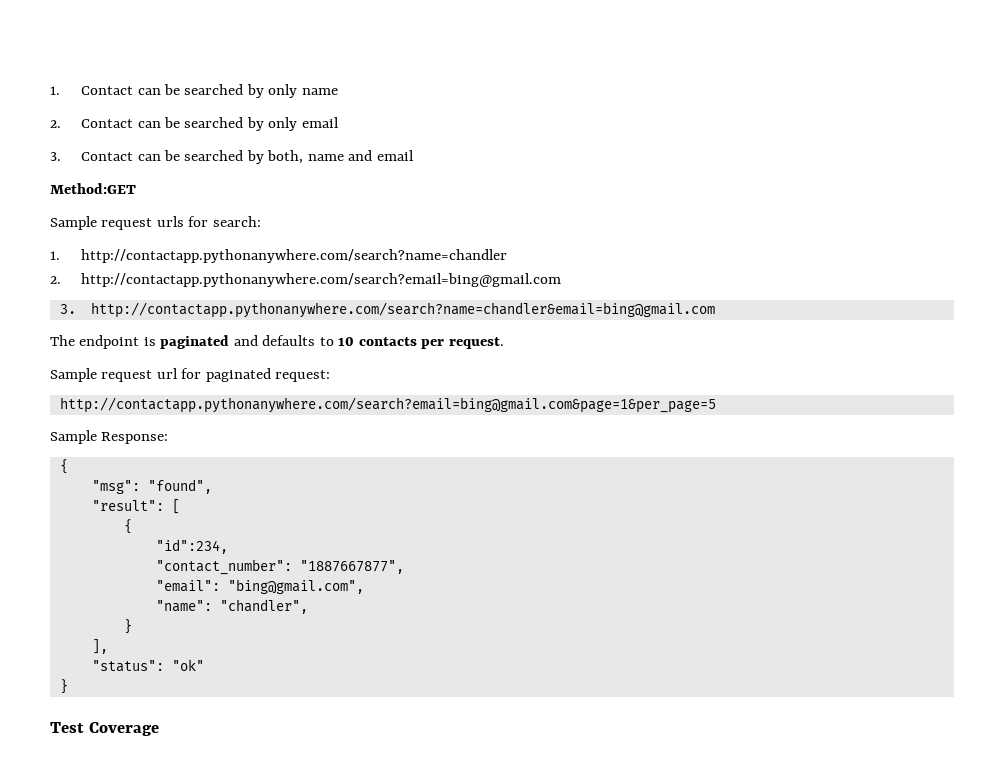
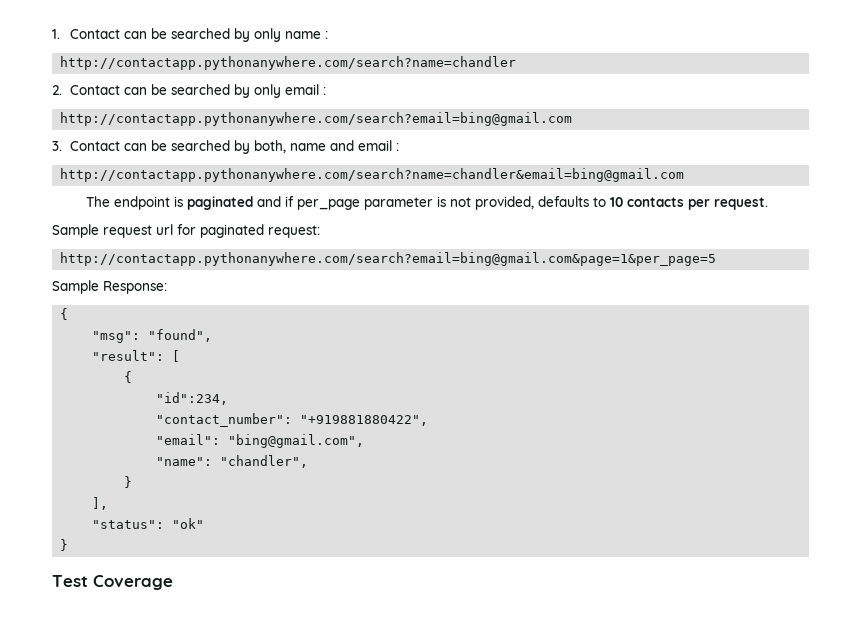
(338, 91) none -> [324,31,328,39] [60,56,517,70] : // http://contactapp.pythonanywhere.com/search?name=chandler
(339, 122) none -> [322,87,326,95] [60,112,573,126] : // http://contactapp.pythonanywhere.com/search?email=bing@gmail.com
[50,183,136,194] [50,216,261,230] [50,249,508,263] [50,273,562,287] [59,304,76,314] // Method:GET // Sample request urls for search: // 1. http://contactapp.pythonanywhere.com/search?name=chandler // 2. http://contactapp.pythonanywhere.com/search?email=bing@gmail.com // 3. -> [395,143,399,151] : //
(258, 340) none -> [284,196,534,210] if per_page parameter is not provided,
[299,560,404,574] "1887667877", -> [300,415,429,426] "+919881880422",

